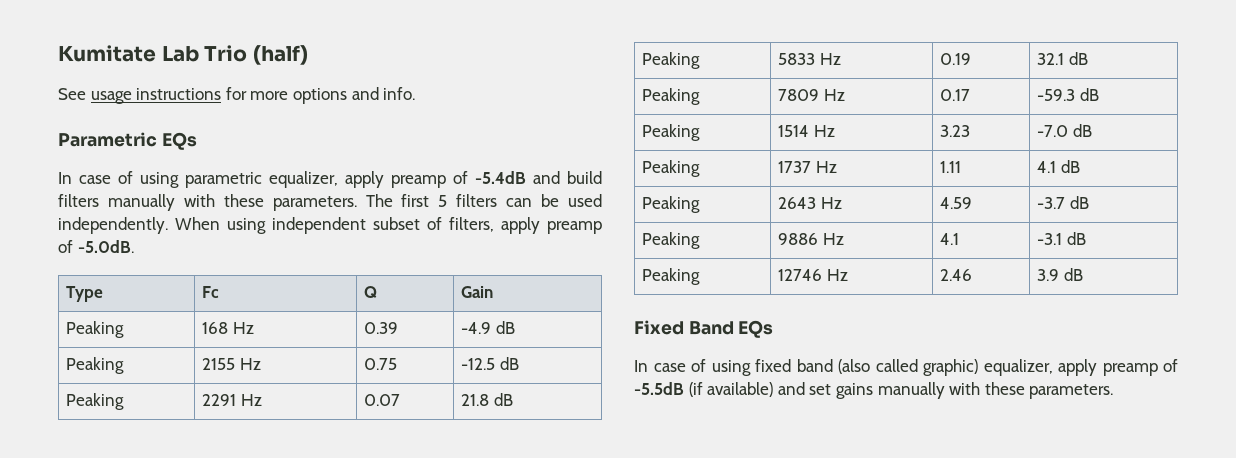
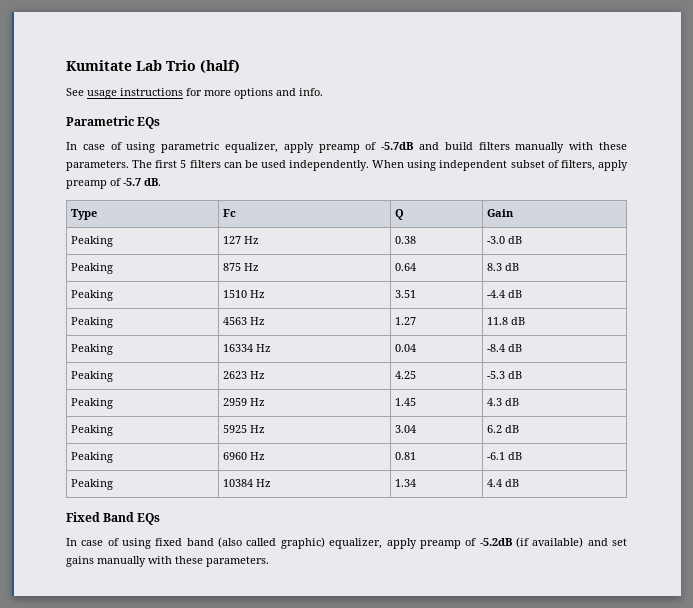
[475,171,526,184] -5.4dB -> [381,142,414,150] -5.7dB
[77,240,134,253] -5.0dB. -> [123,178,161,186] -5.7 dB.
[202,322,254,334] [364,322,399,334] [461,321,515,334] [66,357,125,374] [202,358,261,370] [364,358,398,370] [461,357,519,370] [66,393,125,410] [202,394,262,406] [364,394,401,406] [461,393,513,406] [642,52,701,69] [778,53,841,65] [940,53,972,65] [1037,52,1088,65] [642,88,701,105] [778,89,845,101] [940,89,971,101] [1037,88,1099,101] [642,124,701,141] [778,125,835,137] [940,125,971,137] [1037,124,1092,137] [642,160,701,177] [778,161,837,173] [940,161,962,173] [1037,160,1080,173] [642,196,701,213] [778,197,842,209] [940,197,973,209] [1037,196,1089,209] [642,232,701,249] [778,233,844,245] [940,233,960,245] [1037,232,1086,245] [642,268,701,285] [778,269,848,281] [940,269,973,281] [1037,269,1060,281] 168 Hz | 0.39 | -4.9 dB // Peaking | 2155 Hz | 0.75 | -12.5 dB // Peaking | 2291 Hz | 0.07 | 21.8 dB // Peaking | 5833 Hz | 0.19 | 32.1 dB // Peaking | 7809 Hz | 0.17 | -59.3 dB // Peaking | 1514 Hz | 3.23 | -7.0 dB // Peaking | 1737 Hz | 1.11 | 4.1 dB // Peaking | 2643 Hz | 4.59 | -3.7 dB // Peaking | 9886 Hz | 4.1 | -3.1 dB // Peaking | 12746 Hz | 2.46 | 3.9 -> [223,236,260,244] [395,236,417,244] [487,236,523,244] [71,263,114,274] [223,263,260,271] [395,263,417,271] [487,263,520,271] [71,290,114,301] [223,290,266,298] [395,290,417,298] [487,290,523,298] [71,317,114,328] [223,317,266,325] [395,317,417,325] [487,317,526,325] [71,344,114,355] [223,344,272,352] [395,344,417,352] [487,344,523,352] [71,371,114,382] [223,371,266,379] [395,371,417,379] [487,371,523,379] [71,398,114,409] [223,398,266,406] [395,398,417,406] [487,398,520,406] [71,425,114,436] [223,425,266,433] [395,425,417,433] [487,425,520,433] [71,452,114,463] [223,452,266,460] [395,452,417,460] [487,452,523,460] [71,479,114,490] [223,479,272,487] [395,479,417,487] [487,479,503,487] 127 Hz | 0.38 | -3.0 dB // Peaking | 875 Hz | 0.64 | 8.3 dB // Peaking | 1510 Hz | 3.51 | -4.4 dB // Peaking | 4563 Hz | 1.27 | 11.8 dB // Peaking | 16334 Hz | 0.04 | -8.4 dB // Peaking | 2623 Hz | 4.25 | -5.3 dB // Peaking | 2959 Hz | 1.45 | 4.3 dB // Peaking | 5925 Hz | 3.04 | 6.2 dB // Peaking | 6960 Hz | 0.81 | -6.1 dB // Peaking | 10384 Hz | 1.34 | 4.4
[634,382,684,395] -5.5dB -> [479,538,512,546] -5.2dB

